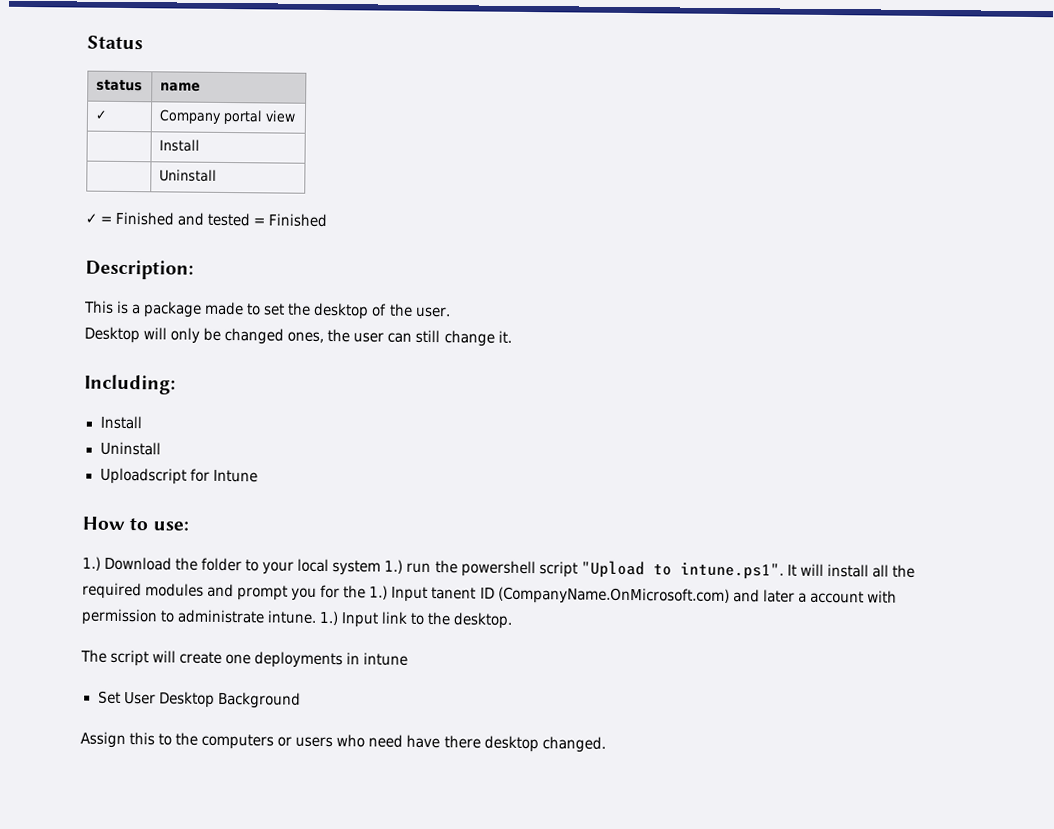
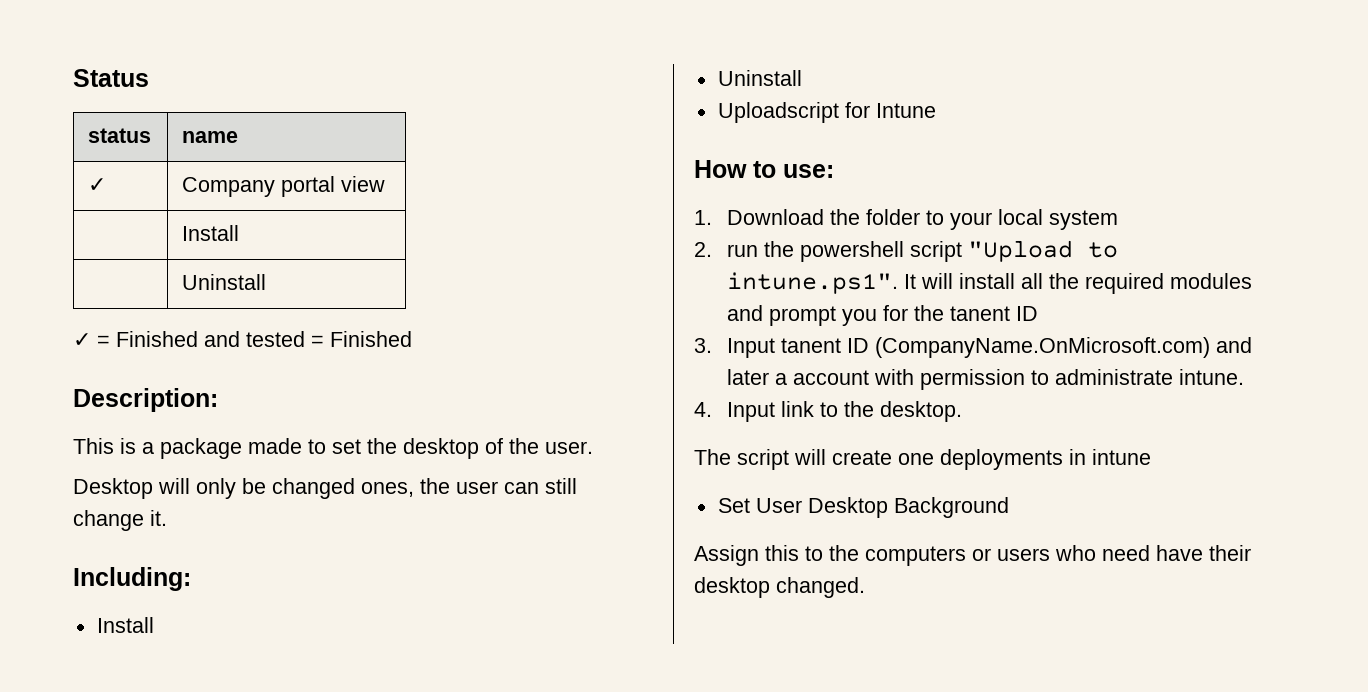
[82,556,101,571] 1.) -> [694,210,712,225] 1.
[384,559,404,574] 1.) -> [694,242,712,257] // 2.
[369,585,389,600] 1.) -> [949,306,1038,321] [694,338,712,353] tanent ID // 3.
[319,610,340,626] 1.) -> [694,402,712,417] // 4.
[443,735,481,749] there -> [1209,545,1251,561] their

